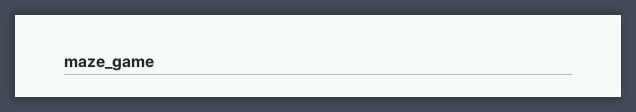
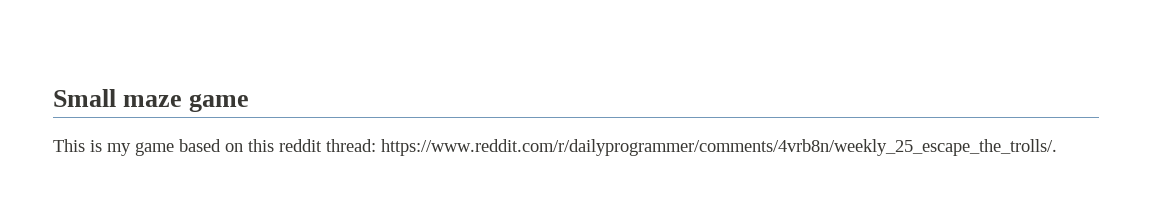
[64,58,154,71] maze_game -> [53,89,250,112] [53,139,1057,156] Small maze game // This is my game based on this reddit thread: https://www.reddit.com/r/dailyprogrammer/comments/4vrb8n/weekly_25_escape_the_trolls/.

